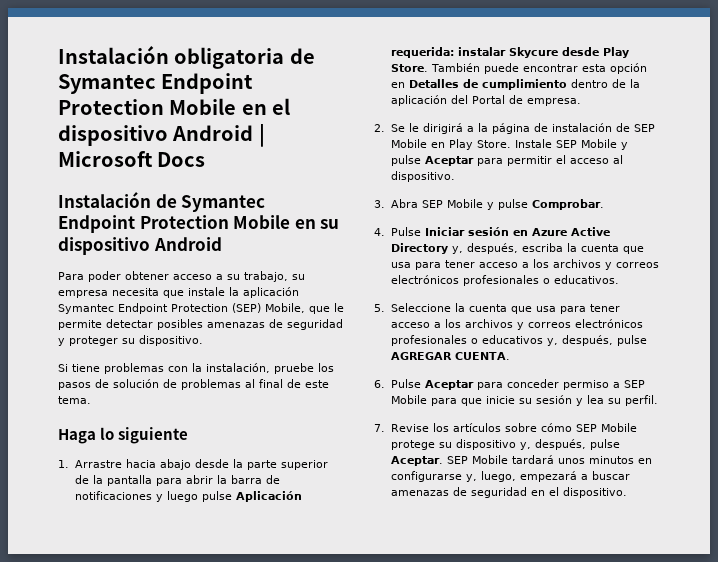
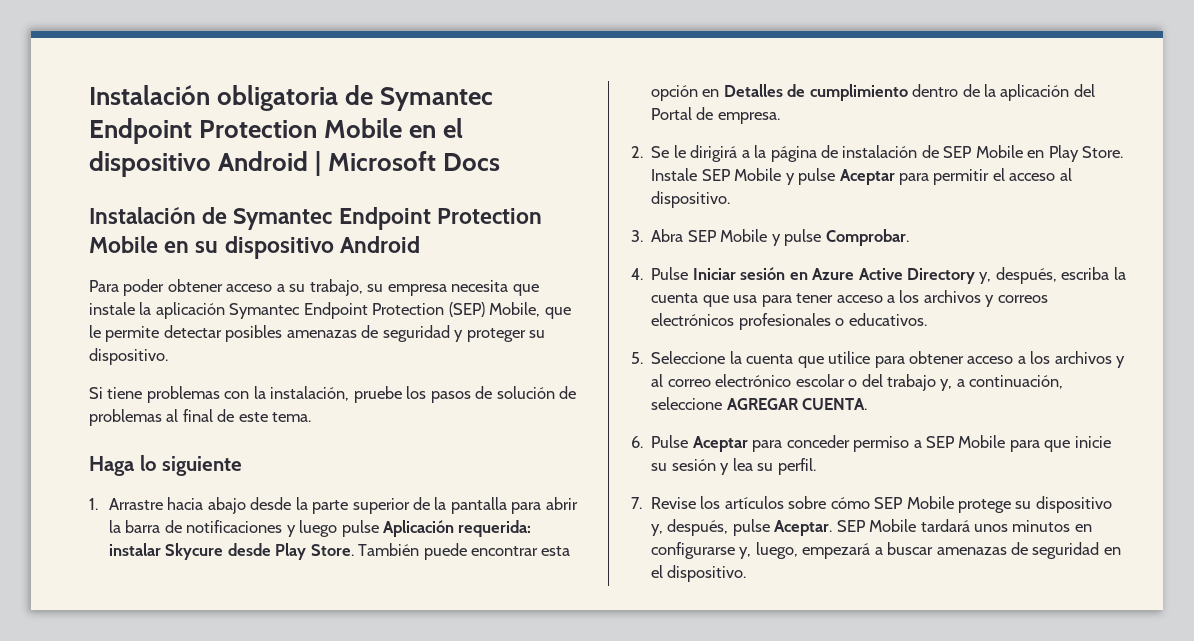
[535,304,620,314] [390,319,643,330] [390,335,647,346] usa para tener acceso a los archivos y correos electrónicos profesionales o educativos y, después, pulse -> [828,351,1126,368] [651,374,1064,391] [651,397,723,410] utilice para obtener acceso a los archivos y al correo electrónico escolar o del trabajo y, a continuación, seleccione

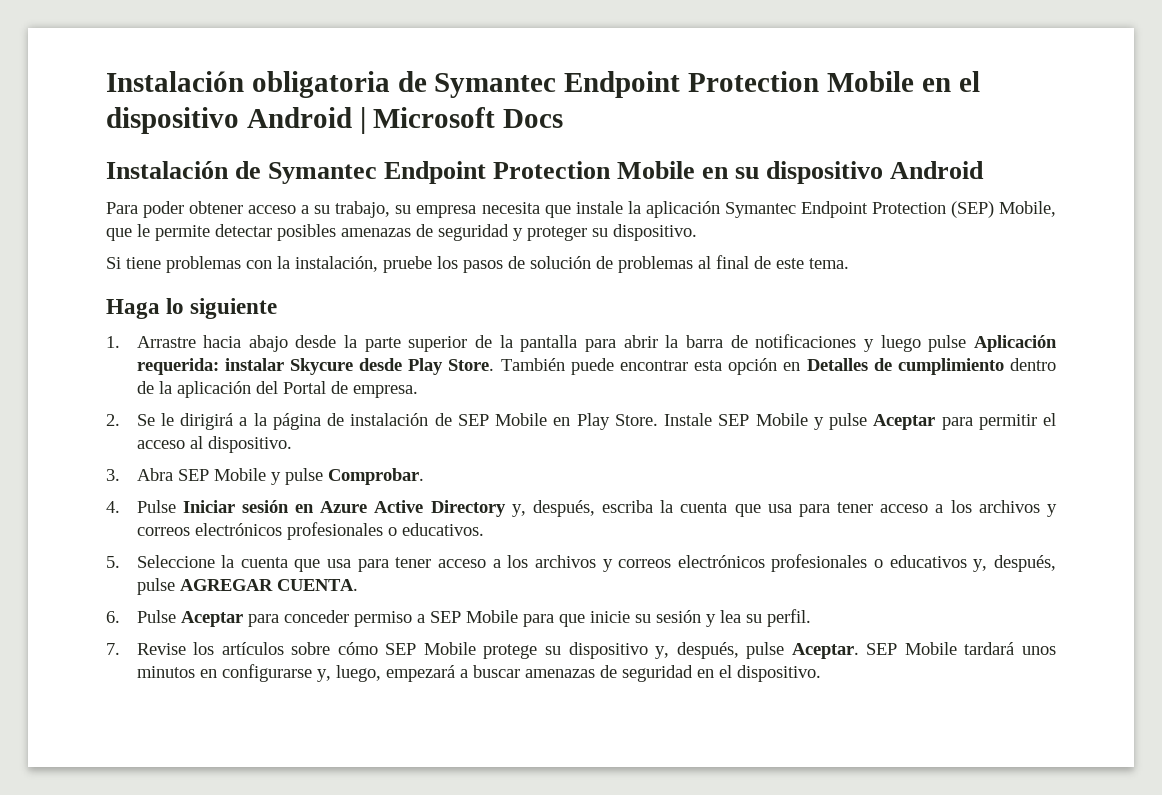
[828,351,1126,368] [651,374,1064,391] [651,397,723,410] utilice para obtener acceso a los archivos y al correo electrónico escolar o del trabajo y, a continuación, seleccione -> [327,554,1056,572] [136,578,175,595] usa para tener acceso a los archivos y correos electrónicos profesionales o educativos y, después, pulse

